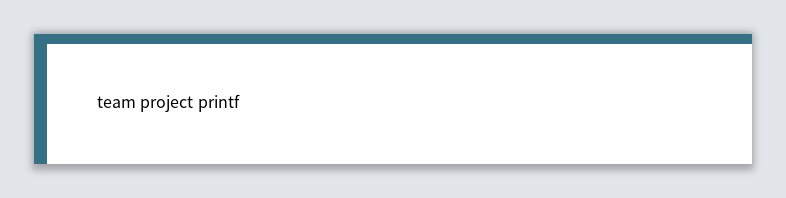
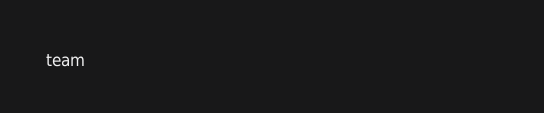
[140,94,240,112] project printf -> (85, 60) none

